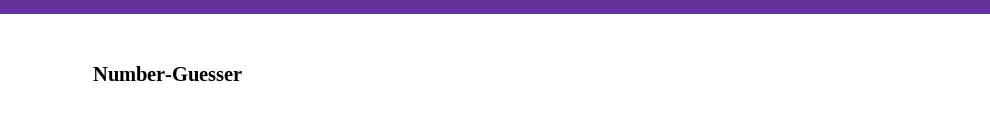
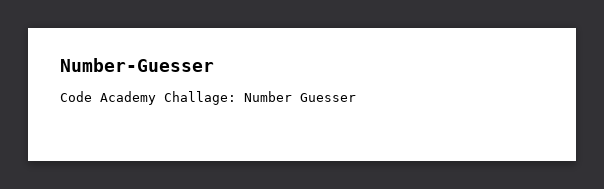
(242, 73) none -> [60,91,356,105] // Code Academy Challage: Number Guesser

